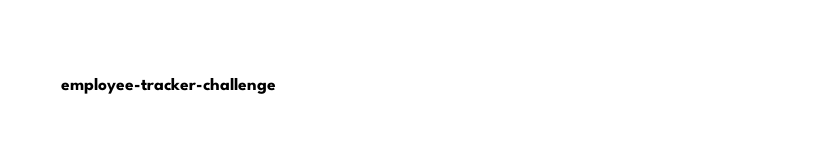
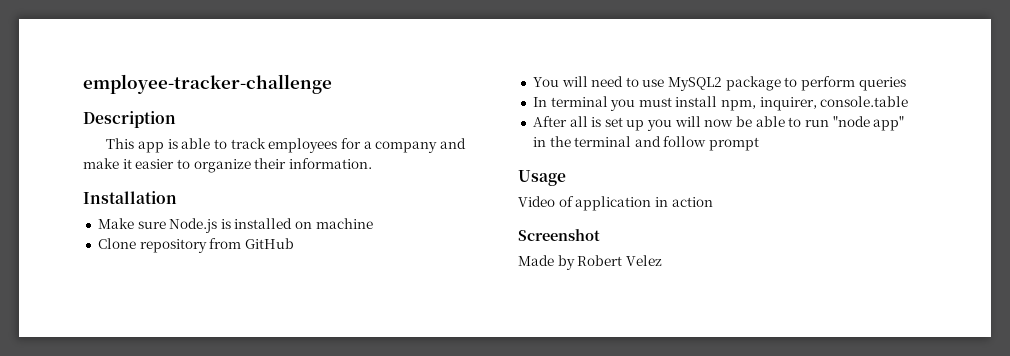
(276, 85) none -> [83,111,176,128] [106,138,466,153] [83,158,372,173] [83,191,177,204] [97,218,373,233] [97,238,294,253] [532,76,906,91] [532,96,909,111] [532,116,905,131] [532,136,760,151] [518,170,566,186] [518,196,713,211] [518,229,600,241] [518,255,662,270] // Description // This app is able to track employees for a company and make it easier to organize their information. // Installation // Make sure Node.js is installed on machine // Clone repository from GitHub // You will need to use MySQL2 package to perform queries // In terminal you must install npm, inquirer, console.table // After all is set up you will now be able to run "node app" in the terminal and follow prompt // Usage // Video of application in action // Screenshot // Made by Robert Velez

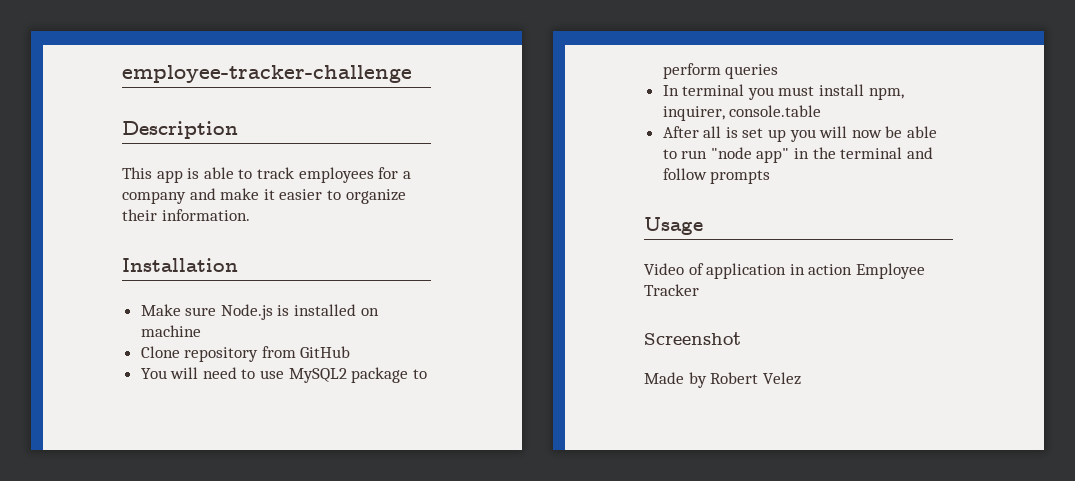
[709,137,760,151] prompt -> [710,170,771,184] prompts
(713, 202) none -> [855,263,925,279] [644,284,699,296] Employee Tracker

